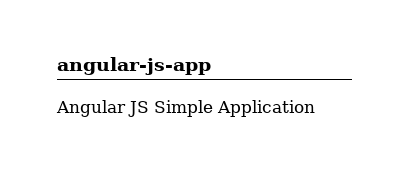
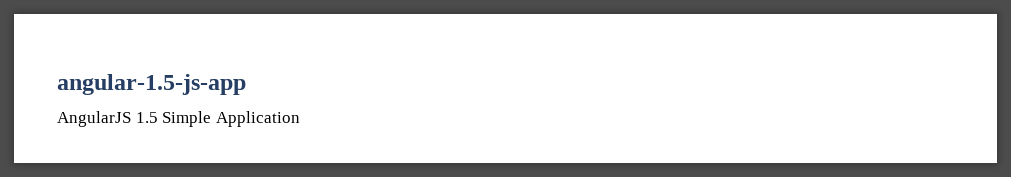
[57,57,211,75] [56,100,149,117] angular-js-app // Angular JS -> [57,74,246,95] [57,111,158,127] angular-1.5-js-app // AngularJS 1.5

